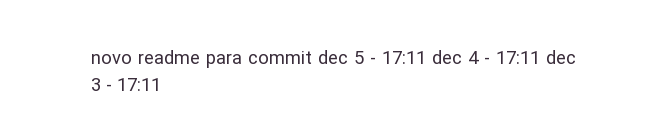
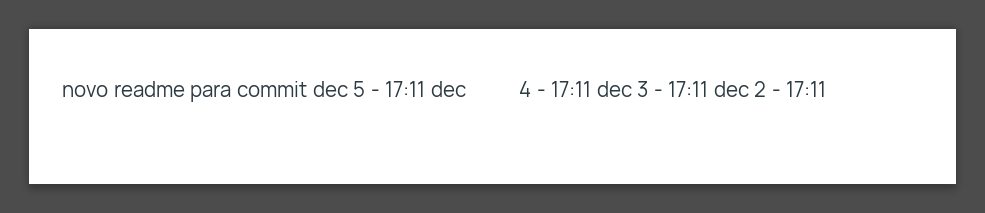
(161, 84) none -> [713,81,827,97] dec 2 - 17:11

